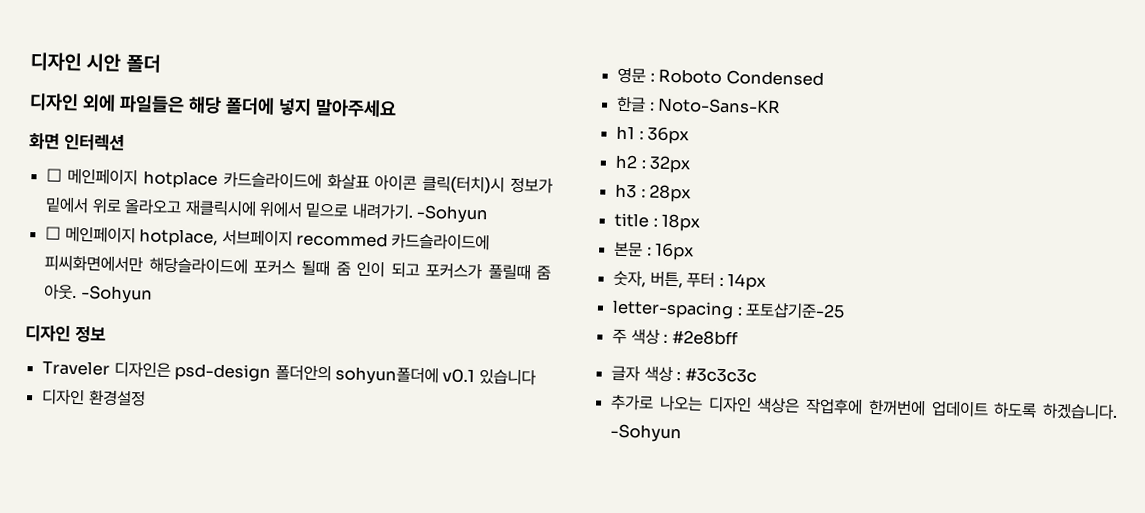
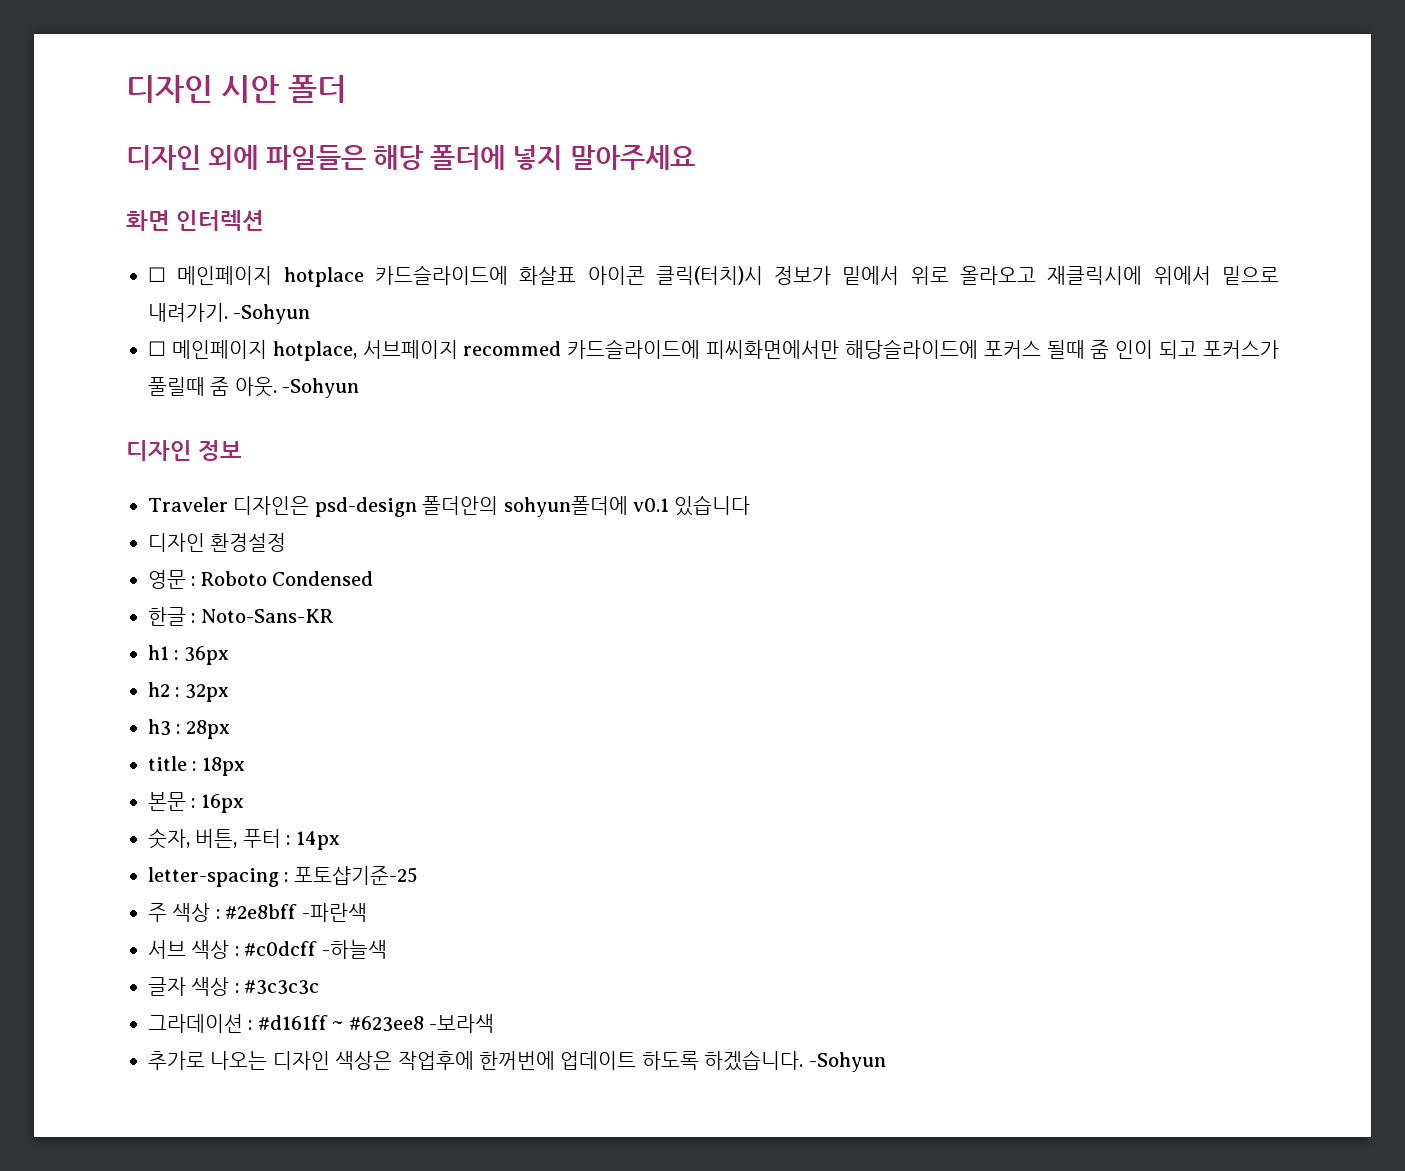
[611,364,757,383] // 글자 색상 : #3c3c3c -> [301,903,367,922] [148,940,387,959] [148,977,320,996] [148,1014,494,1033] -파란색 // 서브 색상 : #c0dcff -하늘색 // 글자 색상 : #3c3c3c // 그라데이션 : #d161ff ~ #623ee8 -보라색

